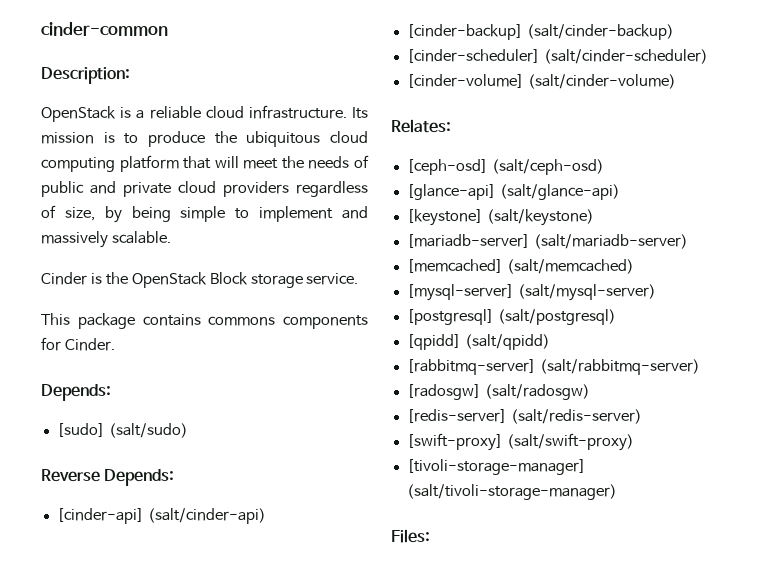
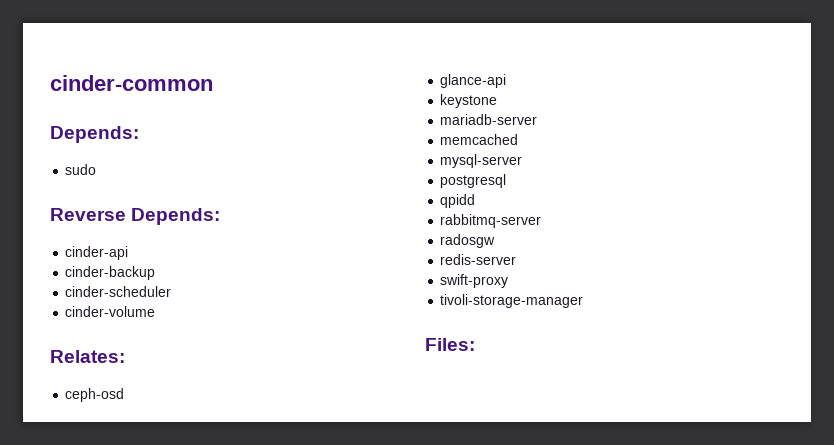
[41,67,130,84] [41,105,368,122] [41,131,368,147] [41,155,369,172] [41,181,368,197] [41,205,368,223] [41,231,171,248] [41,272,359,288] [41,313,368,329] [41,337,115,351] [41,384,111,401] [56,423,188,438] // Description: // OpenStack is a reliable cloud infrastructure. Its mission is to produce the ubiquitous cloud computing platform that will meet the needs of public and private cloud providers regardless of size, by being simple to implement and massively scalable. // Cinder is the OpenStack Block storage service. // This package contains commons components for Cinder. // Depends: // [sudo] (salt/sudo) -> [50,126,139,143] [65,164,97,175] // Depends: // sudo
[56,508,266,524] [406,24,674,40] [406,49,708,64] [406,74,676,89] [391,119,451,133] [406,159,604,175] [406,184,620,200] [406,209,594,226] [406,234,688,249] [406,259,634,274] [406,284,656,301] [406,309,616,325] [406,334,550,350] [406,359,700,375] [406,384,590,400] [406,409,642,424] [406,433,634,451] [406,459,586,475] [406,484,617,500] [cinder-api] (salt/cinder-api) // [cinder-backup] (salt/cinder-backup) // [cinder-scheduler] (salt/cinder-scheduler) // [cinder-volume] (salt/cinder-volume) // Relates: // [ceph-osd] (salt/ceph-osd) // [glance-api] (salt/glance-api) // [keystone] (salt/keystone) // [mariadb-server] (salt/mariadb-server) // [memcached] (salt/memcached) // [mysql-server] (salt/mysql-server) // [postgresql] (salt/postgresql) // [qpidd] (salt/qpidd) // [rabbitmq-server] (salt/rabbitmq-server) // [radosgw] (salt/radosgw) // [redis-server] (salt/redis-server) // [swift-proxy] (salt/swift-proxy) // [tivoli-storage-manager] (salt/tivoli-storage-manager) -> [65,246,129,260] [65,266,156,280] [65,286,172,297] [65,306,156,317] [50,350,125,363] [65,388,125,402] [440,74,507,88] [440,94,498,108] [440,114,538,125] [440,134,519,145] [440,154,523,168] [440,174,507,188] [440,194,476,208] [440,214,542,228] [440,234,496,248] [440,254,517,265] [440,274,509,288] [440,294,584,308] cinder-api // cinder-backup // cinder-scheduler // cinder-volume // Relates: // ceph-osd // glance-api // keystone // mariadb-server // memcached // mysql-server // postgresql // qpidd // rabbitmq-server // radosgw // redis-server // swift-proxy // tivoli-storage-manager

